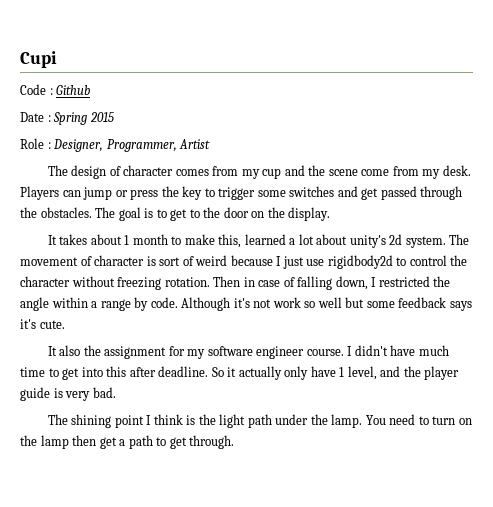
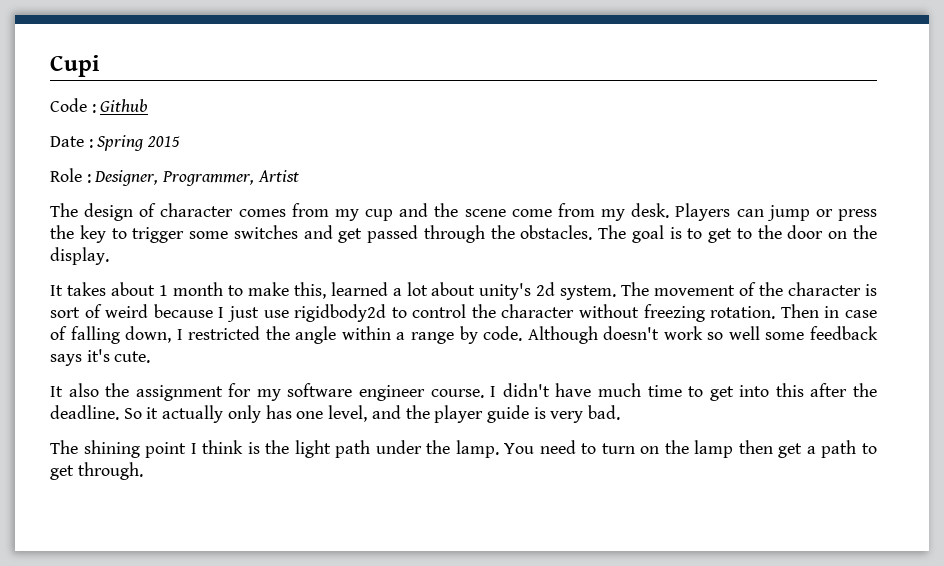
(92, 261) none -> [759,282,784,296] the
[233,298,272,308] it's not -> [603,326,660,340] doesn't
[345,297,365,308] but -> (760, 333) none
(156, 372) none -> [852,383,877,397] the
[310,366,345,377] have 1 -> [265,405,324,419] has one

